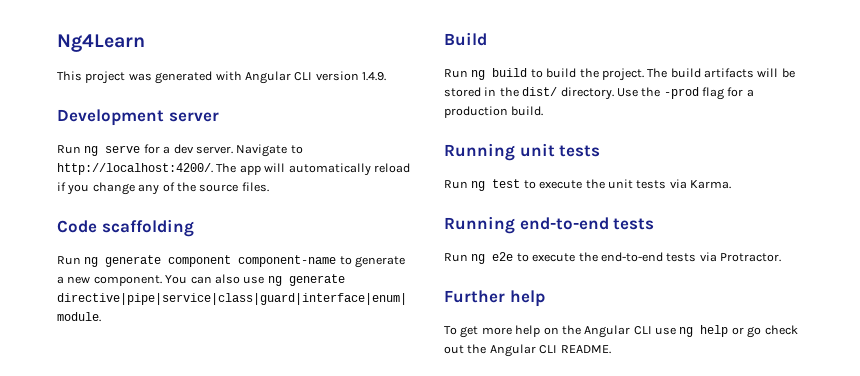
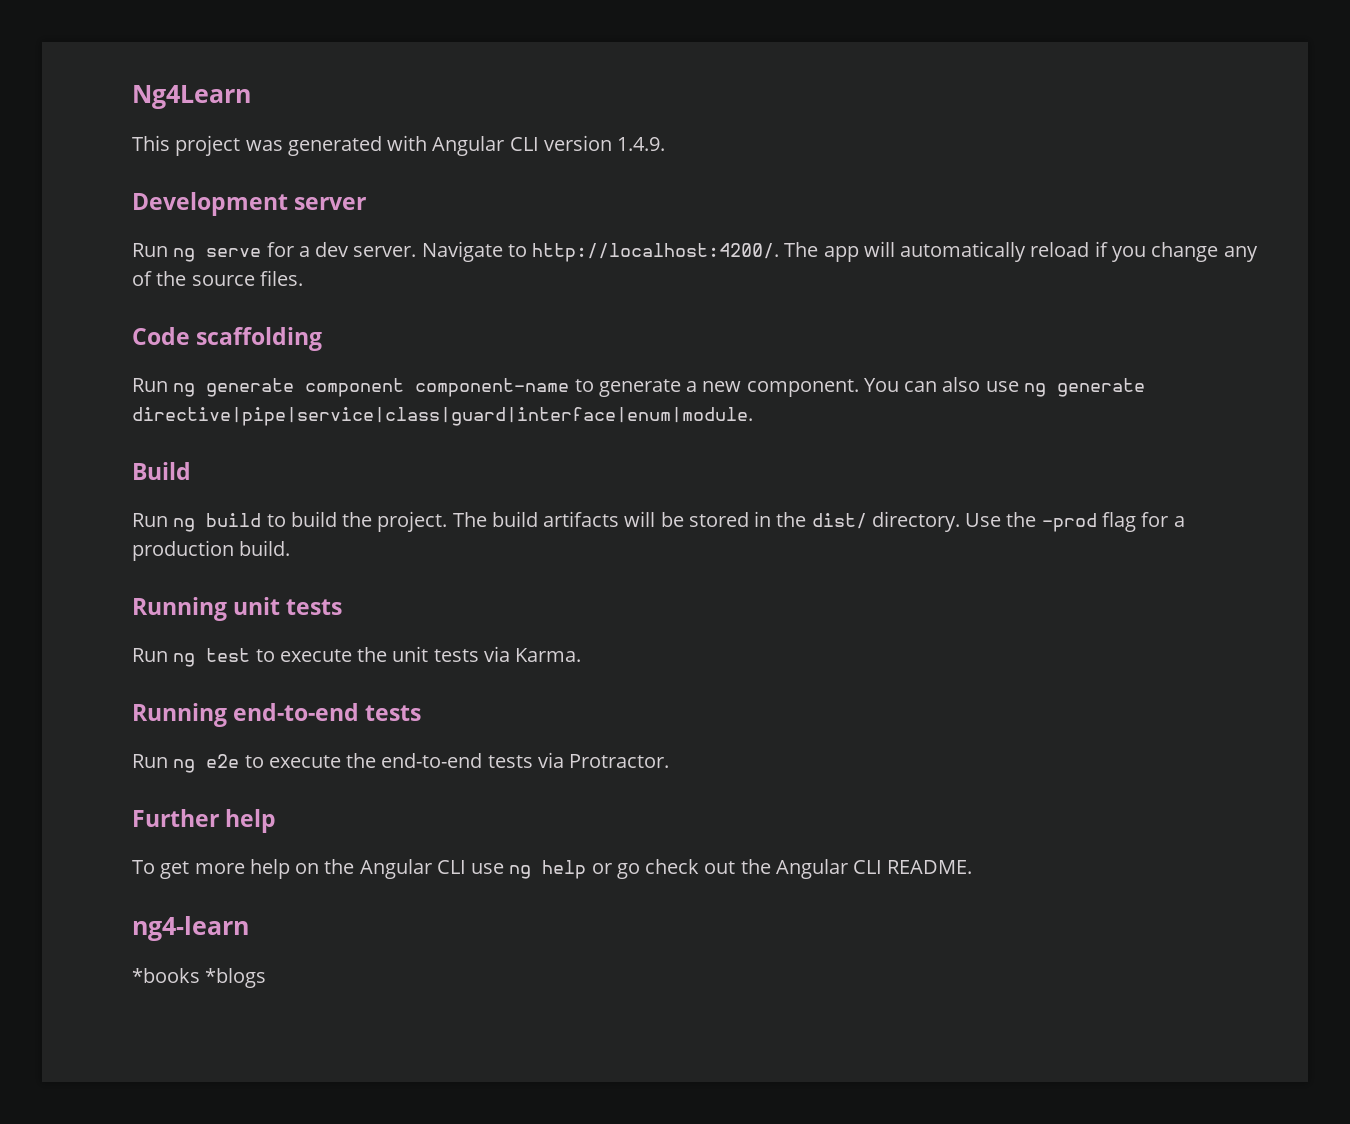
(611, 349) none -> [132,916,249,941] [132,968,267,988] // ng4-learn // *books *blogs

